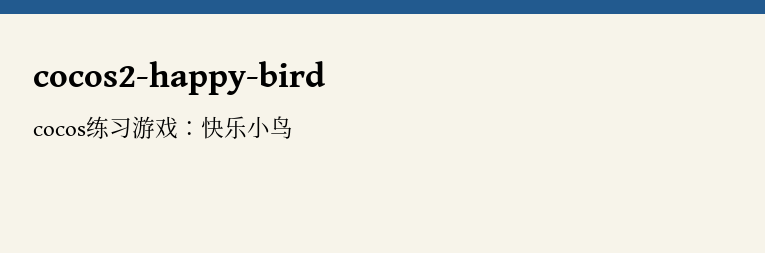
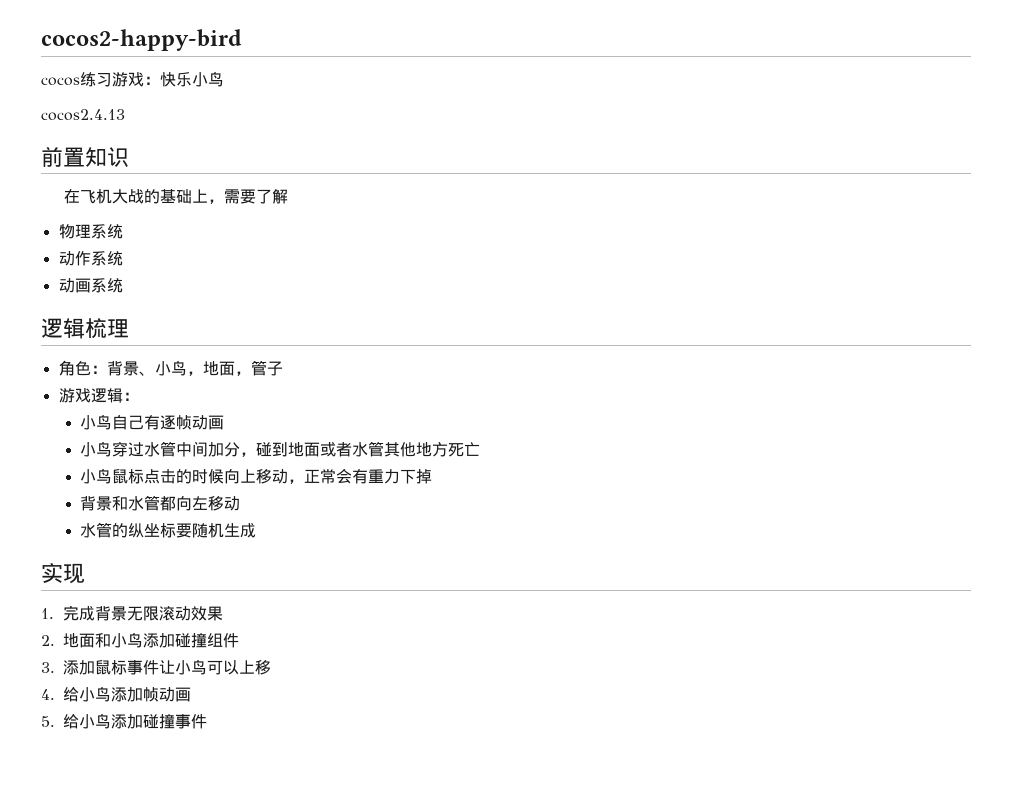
(293, 127) none -> [41,109,125,121] [41,146,129,167] [63,189,288,204] [58,224,123,239] [58,251,123,266] [58,278,123,293] [41,318,129,339] [58,360,283,376] [58,388,139,403] [80,414,225,430] [80,441,481,457] [80,468,433,484] [80,495,241,511] [80,522,257,538] [41,563,85,584] [41,605,223,621] [41,632,239,648] [41,659,271,675] [41,686,191,702] [41,713,207,729] // cocos2.4.13 // 前置知识 // 在飞机大战的基础上，需要了解 // 物理系统 // 动作系统 // 动画系统 // 逻辑梳理 // 角色：背景、小鸟，地面，管子 // 游戏逻辑： // 小鸟自己有逐帧动画 // 小鸟穿过水管中间加分，碰到地面或者水管其他地方死亡 // 小鸟鼠标点击的时候向上移动，正常会有重力下掉 // 背景和水管都向左移动 // 水管的纵坐标要随机生成 // 实现 // 1.完成背景无限滚动效果 // 2.地面和小鸟添加碰撞组件 // 3.添加鼠标事件让小鸟可以上移 // 4.给小鸟添加帧动画 // 5.给小鸟添加碰撞事件

